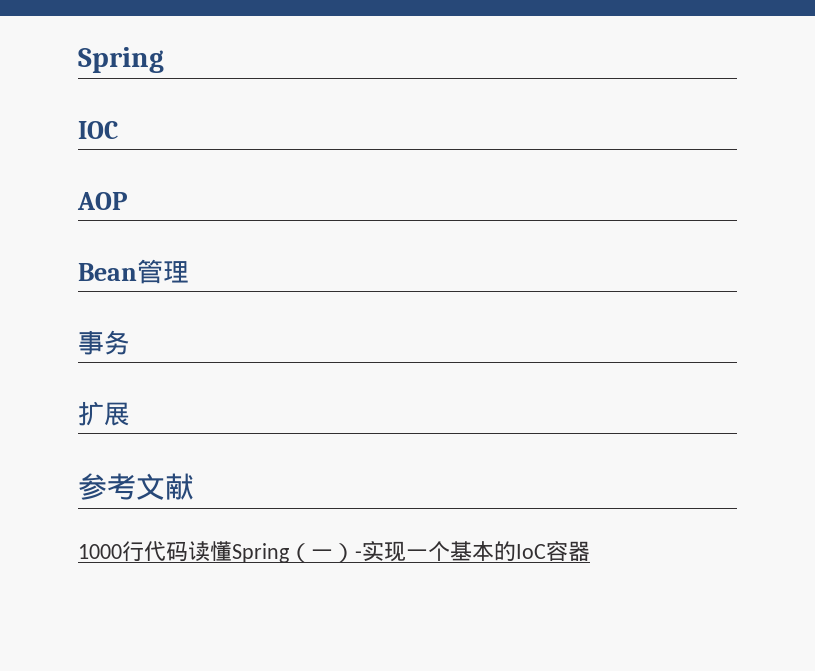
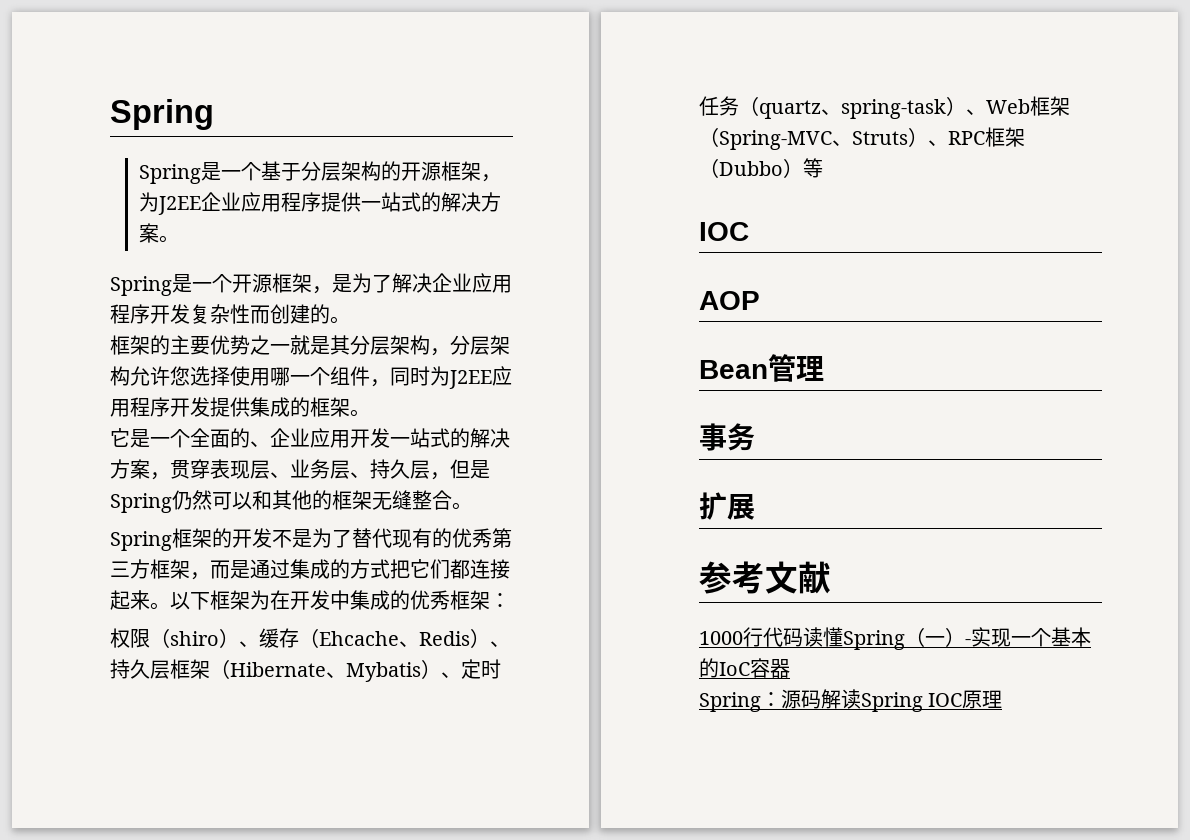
[78,47,164,73] Spring -> [110,99,214,130] [138,161,501,184] [138,192,501,215] [138,223,179,243] [110,273,512,296] [110,304,350,324] [110,335,510,356] [110,366,512,389] [110,397,370,417] [110,428,510,448] [110,459,490,480] [110,490,472,513] [110,528,512,551] [110,559,510,580] [110,590,510,610] [110,628,510,648] [110,659,501,682] [699,96,1070,119] [699,127,1025,150] [699,158,823,178] Spring // Spring是一个基于分层架构的开源框架，为J2EE企业应用程序提供一站式的解决方案。 // Spring是一个开源框架，是为了解决企业应用程序开发复杂性而创建的。 // 框架的主要优势之一就是其分层架构，分层架构允许您选择使用哪一个组件，同时为J2EE应用程序开发提供集成的框架。 // 它是一个全面的、企业应用开发一站式的解决方案，贯穿表现层、业务层、持久层，但是Spring仍然可以和其他的框架无缝整合。 // Spring框架的开发不是为了替代现有的优秀第三方框架，而是通过集成的方式把它们都连接起来。以下框架为在开发中集成的优秀框架： // 权限（shiro）、缓存（Ehcache、Redis）、持久层框架（Hibernate、Mybatis）、定时任务（quartz、spring-task）、Web框架（Spring-MVC、Struts）、RPC框架（Dubbo）等
(590, 551) none -> [699,689,1003,712] // Spring：源码解读Spring IOC原理

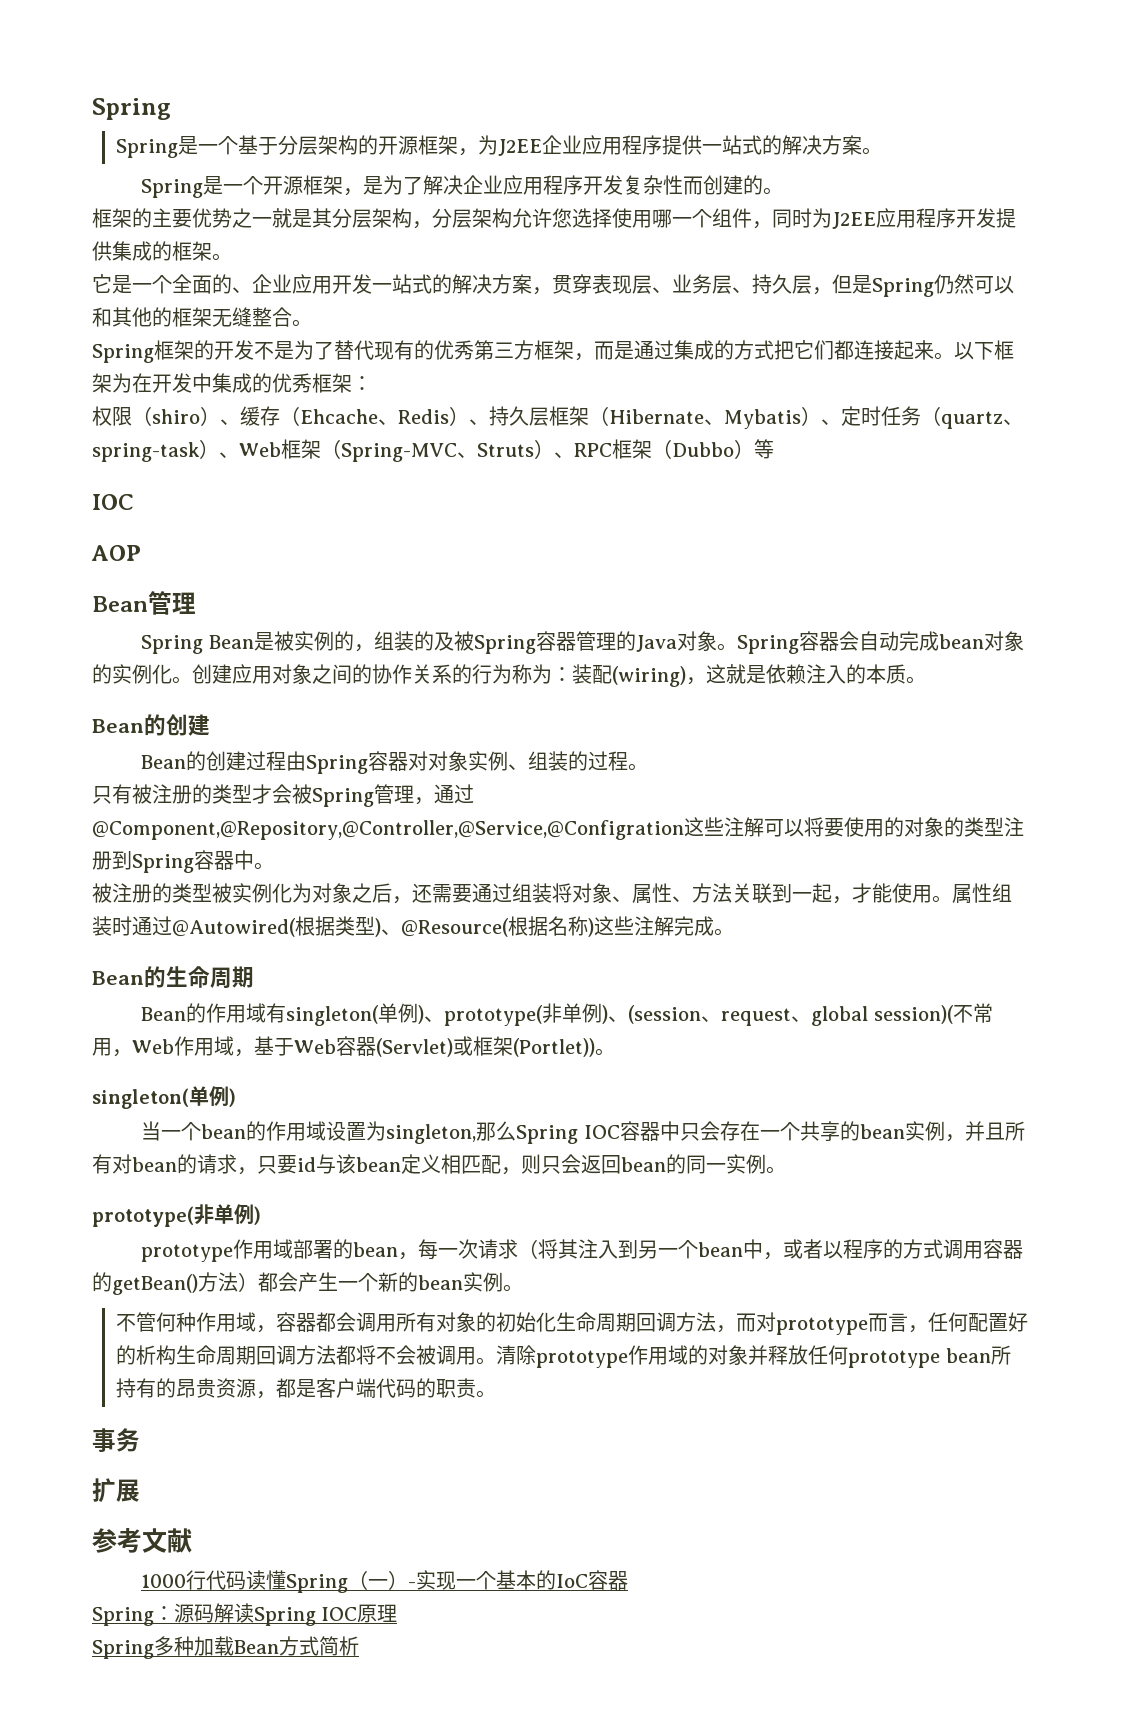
(824, 368) none -> [141,631,1024,654] [92,664,926,687] [92,714,210,736] [141,751,649,774] [92,784,474,807] [92,817,1024,840] [92,850,274,873] [92,883,1012,904] [92,916,734,937] [92,966,254,988] [141,1003,993,1026] [92,1036,615,1057] [92,1086,236,1109] [141,1121,1025,1144] [92,1154,786,1175] [92,1204,261,1227] [141,1239,1024,1262] [92,1272,523,1295] [116,1312,1029,1335] [116,1345,1011,1368] [116,1378,497,1399] // Spring Bean是被实例的，组装的及被Spring容器管理的Java对象。Spring容器会自动完成bean对象的实例化。创建应用对象之间的协作关系的行为称为：装配(wiring)，这就是依赖注入的本质。 // Bean的创建 // Bean的创建过程由Spring容器对对象实例、组装的过程。 // 只有被注册的类型才会被Spring管理，通过@Component,@Repository,@Controller,@Service,@Configration这些注解可以将要使用的对象的类型注册到Spring容器中。 // 被注册的类型被实例化为对象之后，还需要通过组装将对象、属性、方法关联到一起，才能使用。属性组装时通过@Autowired(根据类型)、@Resource(根据名称)这些注解完成。 // Bean的生命周期 // Bean的作用域有singleton(单例)、prototype(非单例)、(session、request、global session)(不常用，Web作用域，基于Web容器(Servlet)或框架(Portlet))。 // singleton(单例) // 当一个bean的作用域设置为singleton,那么Spring IOC容器中只会存在一个共享的bean实例，并且所有对bean的请求，只要id与该bean定义相匹配，则只会返回bean的同一实例。 // prototype(非单例) // prototype作用域部署的bean，每一次请求（将其注入到另一个bean中，或者以程序的方式调用容器的getBean()方法）都会产生一个新的bean实例。 // 不管何种作用域，容器都会调用所有对象的初始化生命周期回调方法，而对prototype而言，任何配置好的析构生命周期回调方法都将不会被调用。清除prototype作用域的对象并释放任何prototype bean所持有的昂贵资源，都是客户端代码的职责。
(1003, 699) none -> [92,1636,359,1659] // Spring多种加载Bean方式简析

